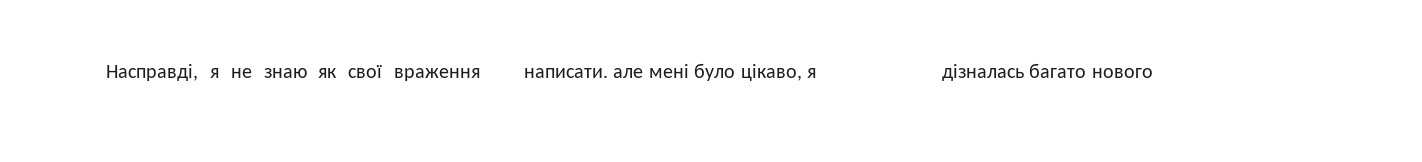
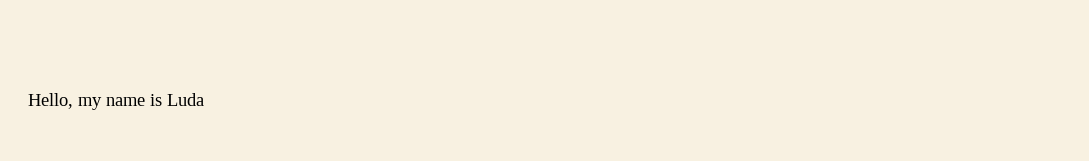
[106,63,1153,81] Насправді, я не знаю як свої враження написати. але мені було цікаво, я дізналась багато нового -> [28,93,204,110] Hello, my name is Luda

